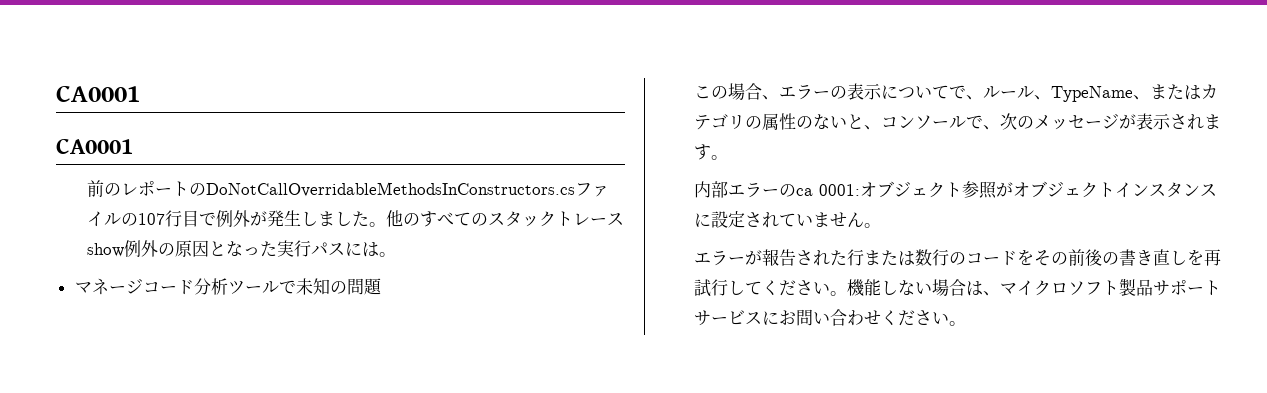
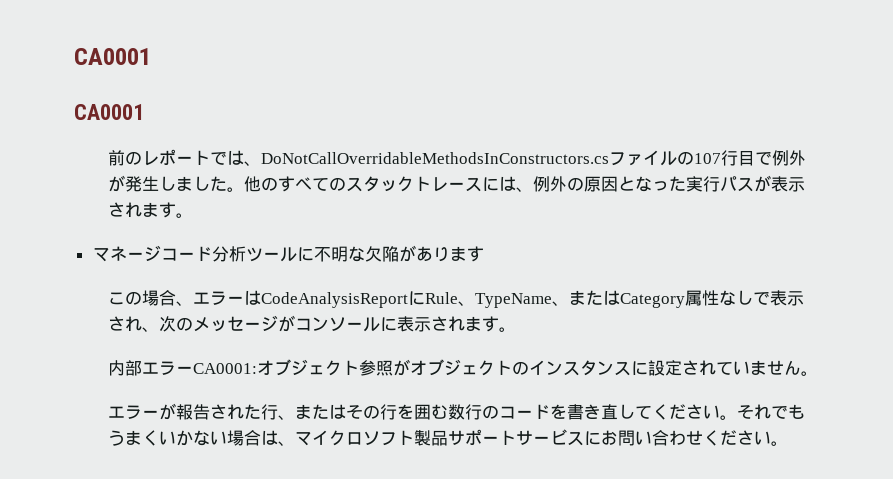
[188,183,206,196] の -> [209,150,261,166] では、
[86,243,124,257] show -> [481,176,533,192] には、
[344,242,379,257] には -> [753,175,805,192] [107,202,176,218] が表示されます
[278,278,382,295] で未知の問題 -> [296,245,484,262] に不明な欠陥があります
[829,83,1218,102] [693,113,983,130] の表示についてで、ルール、TypeName、またはカテゴリの属性のないと、コンソールで -> [243,290,804,308] [107,316,142,331] はCodeAnalysisReportにRule、TypeName、またはCategory属性なしで表示され
(1136, 121) none -> [294,317,397,332] コンソールに
[778,184,860,197] のca 0001: -> [192,363,257,374] CA0001:
(1115, 190) none -> [511,361,529,375] の
[863,249,1221,266] [693,279,898,297] または数行のコードをその前後の書き直しを再試行してください。機能し -> [277,404,805,420] [107,430,193,446] 、またはその行を囲む数行のコードを書き直してください。それでもうまくいか

